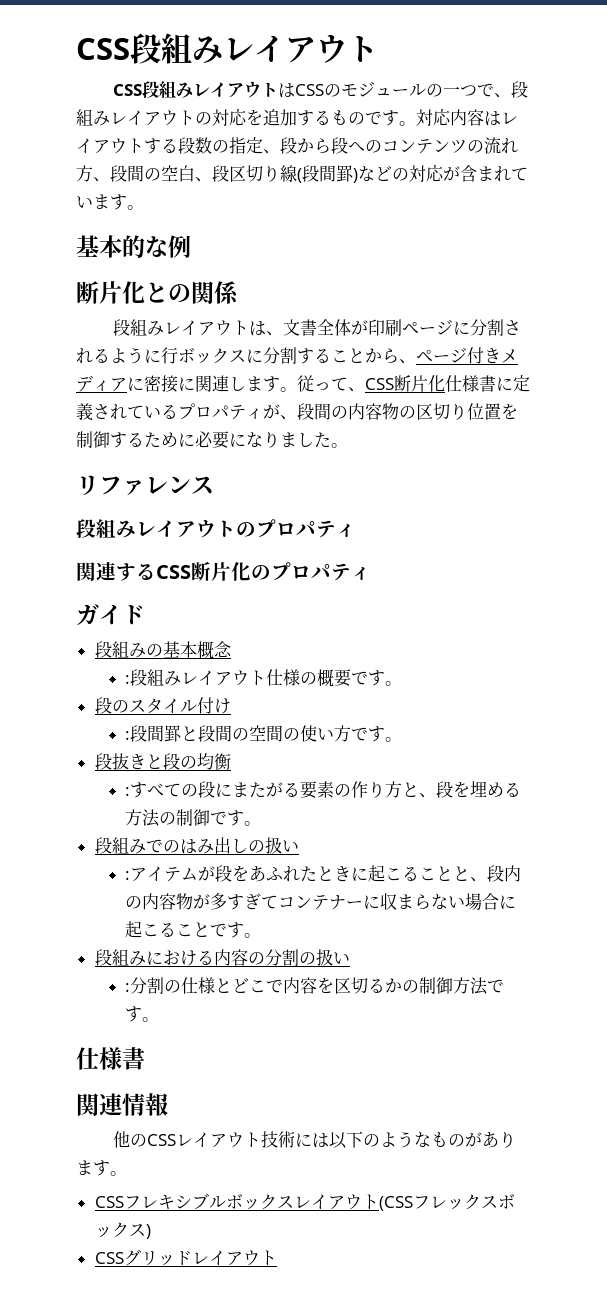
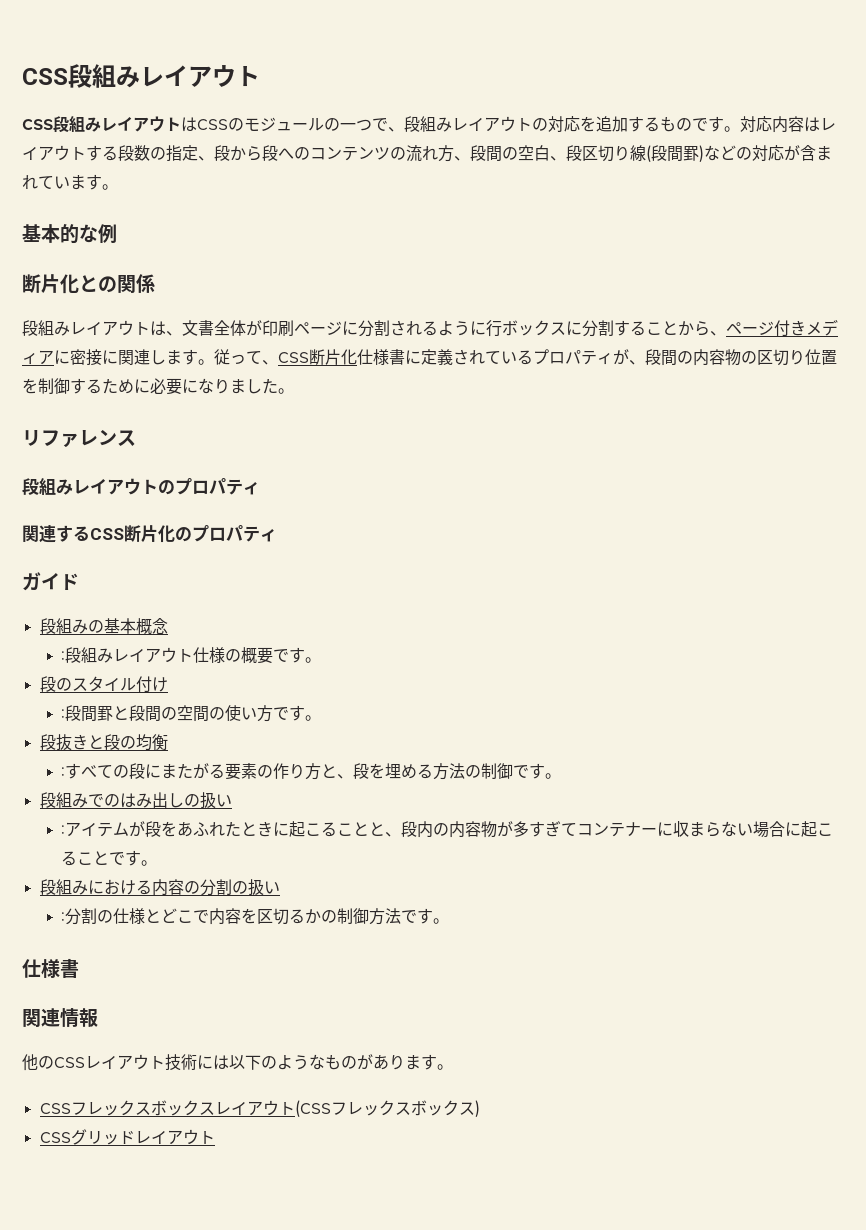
[157,1193,226,1210] キシブル -> [102,1100,151,1116] ックス

